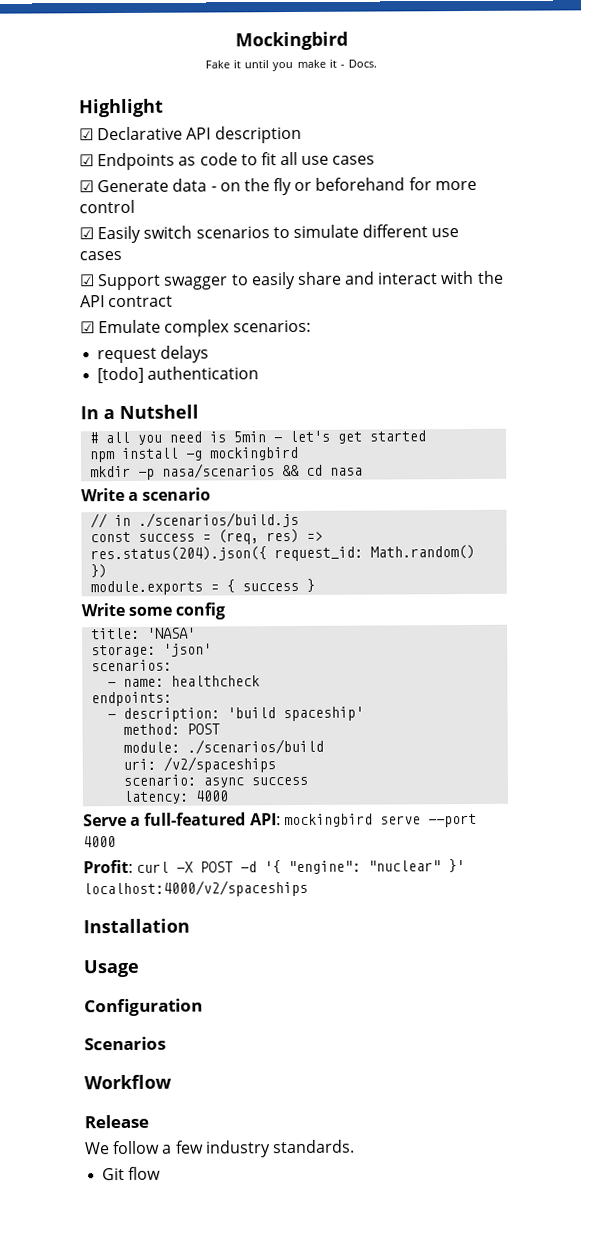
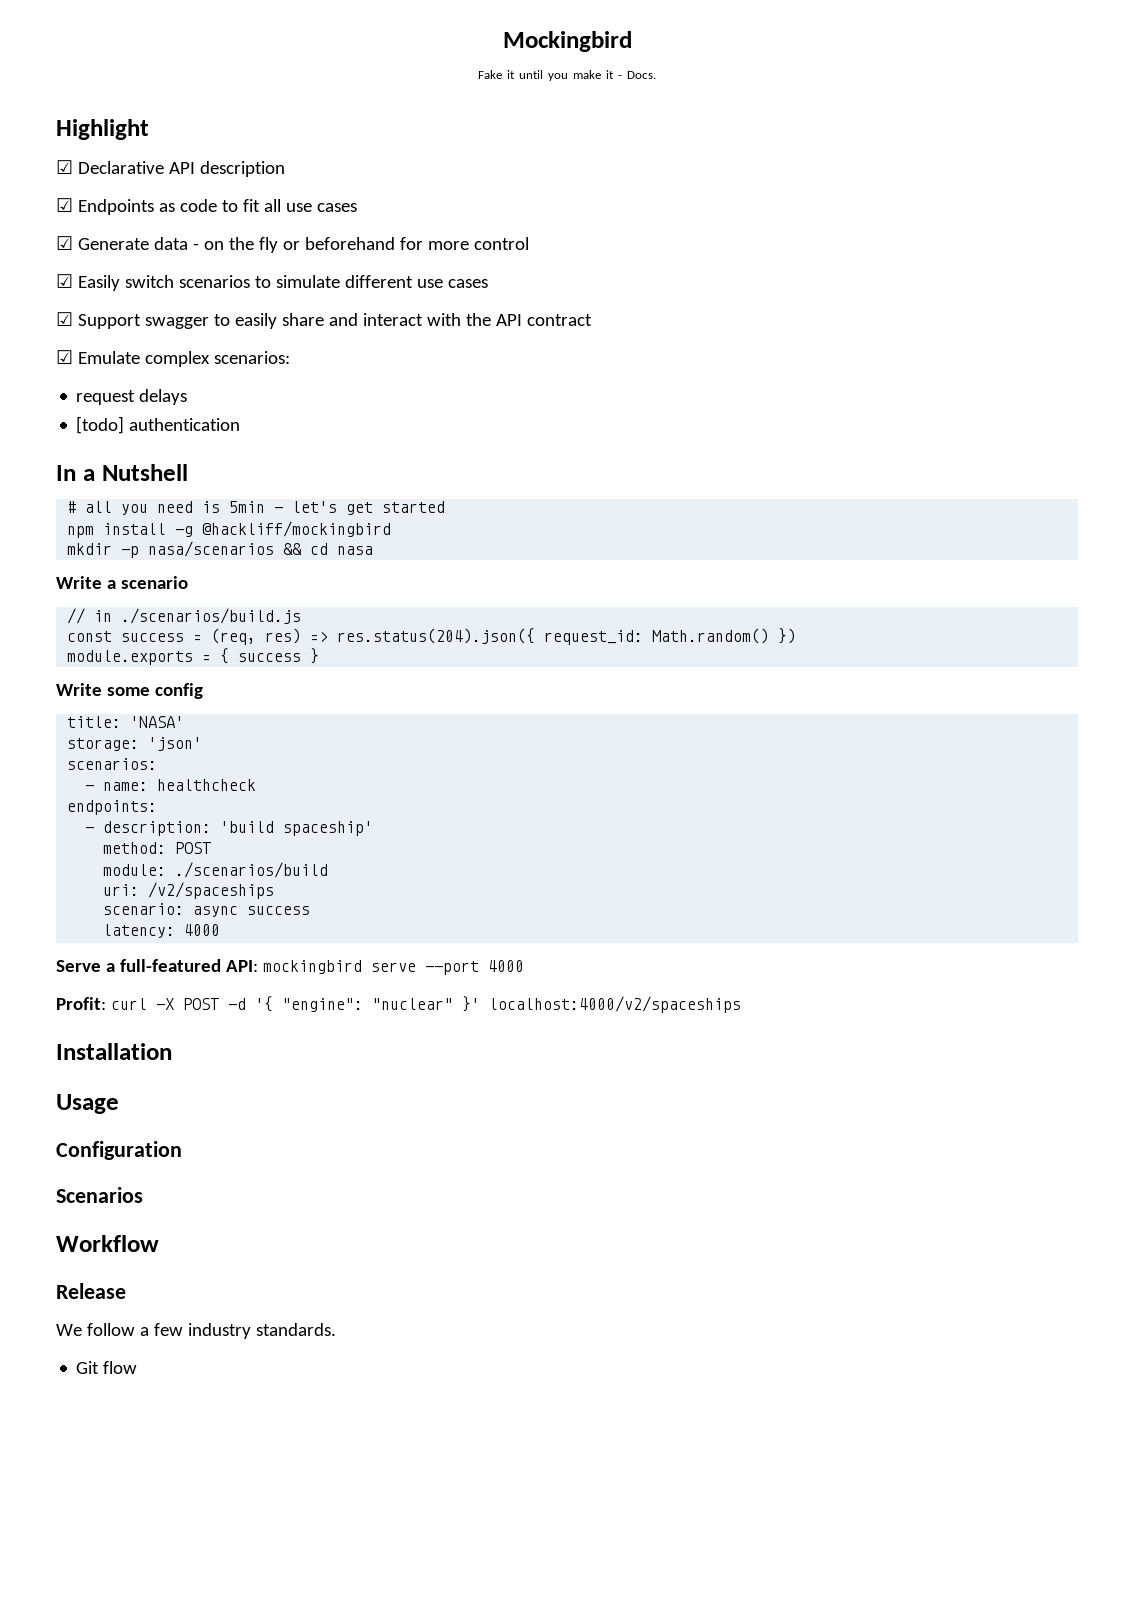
[209,446,300,461] mockingbird -> [202,521,392,537] @hackliff/mockingbird

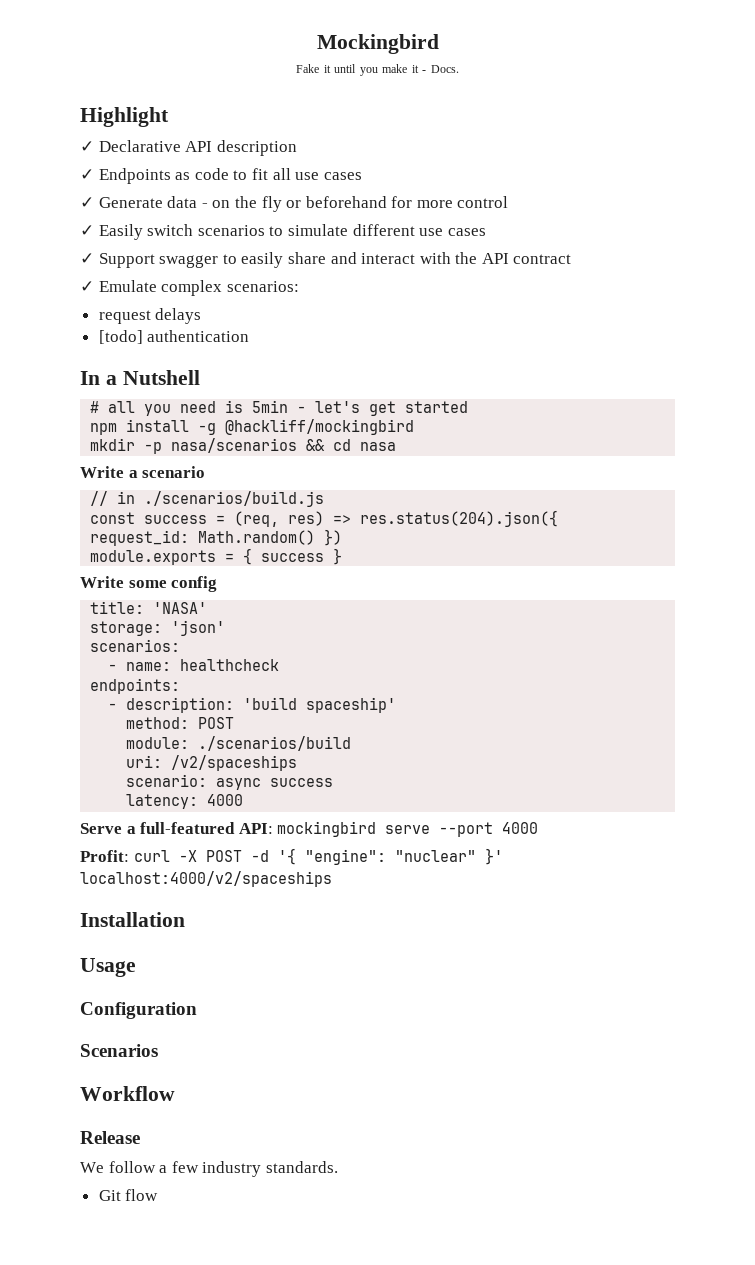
[56,160,73,174] ☑ -> [80,141,94,152] ✓
[56,198,73,212] ☑ -> [80,169,94,180] ✓
[56,236,73,250] ☑ -> [80,197,94,208] ✓
[56,274,73,288] ☑ -> [80,225,94,236] ✓
[56,312,73,326] ☑ -> [80,253,94,264] ✓
[56,350,73,364] ☑ -> [80,281,94,292] ✓

